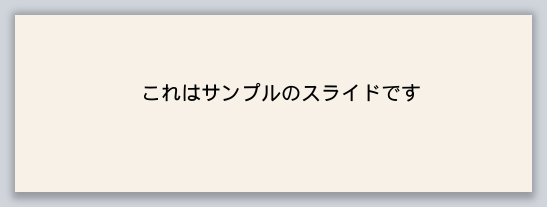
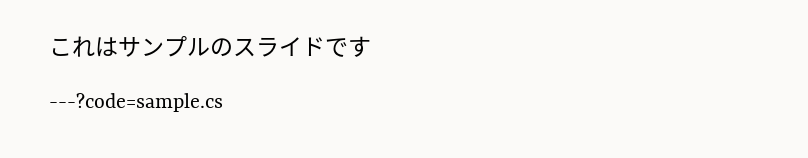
(422, 93) none -> [49,93,223,112] // ---?code=sample.cs

